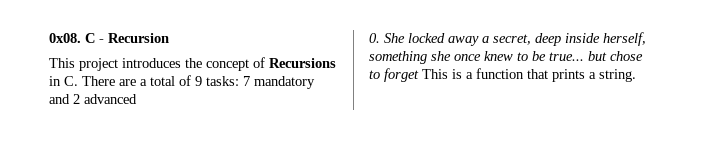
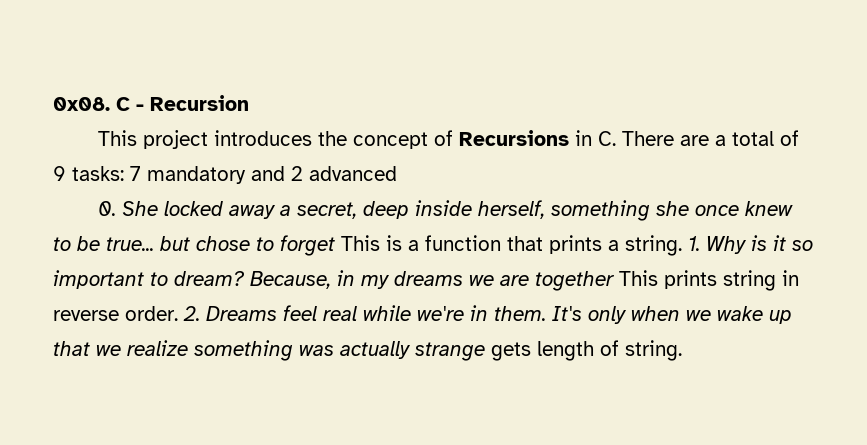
(636, 75) none -> [688,235,813,254] [53,270,799,291] [53,305,792,324] [53,340,682,361] 1. Why is it so important to dream? Because, in my dreams we are together This prints string in reverse order. 2. Dreams feel real while we're in them. It's only when we wake up that we realize something was actually strange gets length of string.

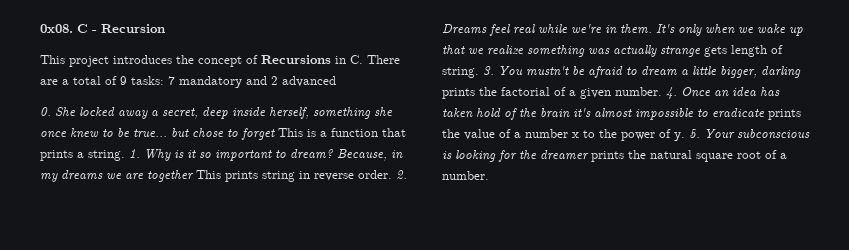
(682, 350) none -> [483,66,801,78] [442,87,780,99] [442,108,801,120] [442,129,810,141] [442,150,787,162] [442,171,489,180] 3. You mustn't be afraid to dream a little bigger, darling prints the factorial of a given number. 4. Once an idea has taken hold of the brain it's almost impossible to eradicate prints the value of a number x to the power of y. 5. Your subconscious is looking for the dreamer prints the natural square root of a number.

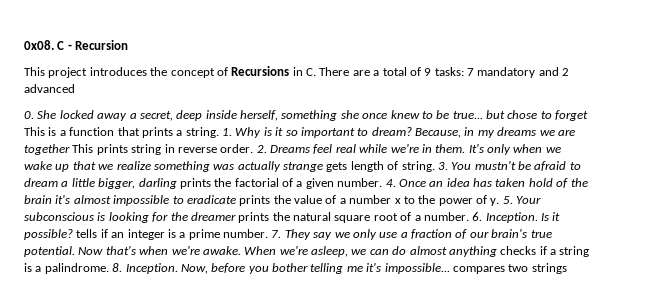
(489, 175) none -> [472,212,561,223] [24,229,552,240] [24,246,590,257] [24,263,567,274] 6. Inception. Is it possible? tells if an integer is a prime number. 7. They say we only use a fraction of our brain's true potential. Now that's when we're awake. When we're asleep, we can do almost anything checks if a string is a palindrome. 8. Inception. Now, before you bother telling me it's impossible... compares two strings

